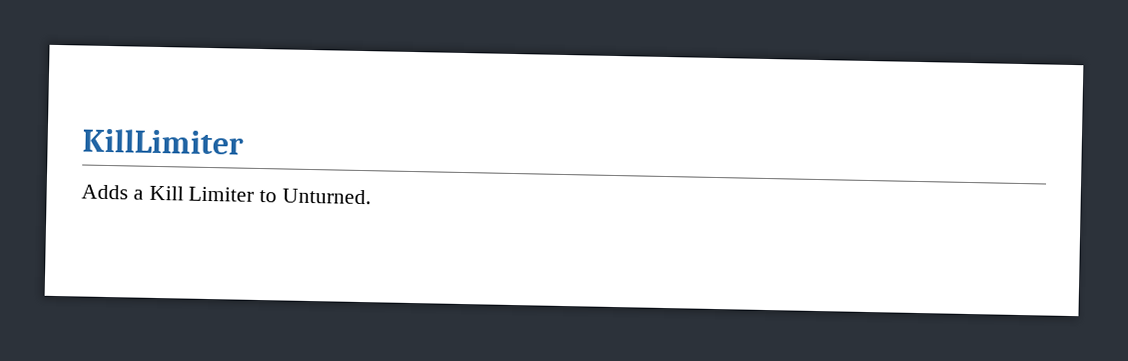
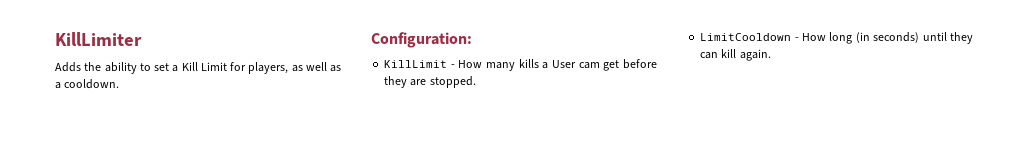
[132,185,372,205] a Kill Limiter to Unturned. -> [84,62,341,74] [55,79,120,89] [371,32,472,48] [384,59,657,71] [384,76,476,88] [700,32,973,44] [700,49,771,61] the ability to set a Kill Limit for players, as well as a cooldown. // Configuration: // KillLimit - How many kills a User cam get before they are stopped. // LimitCooldown - How long (in seconds) until they can kill again.

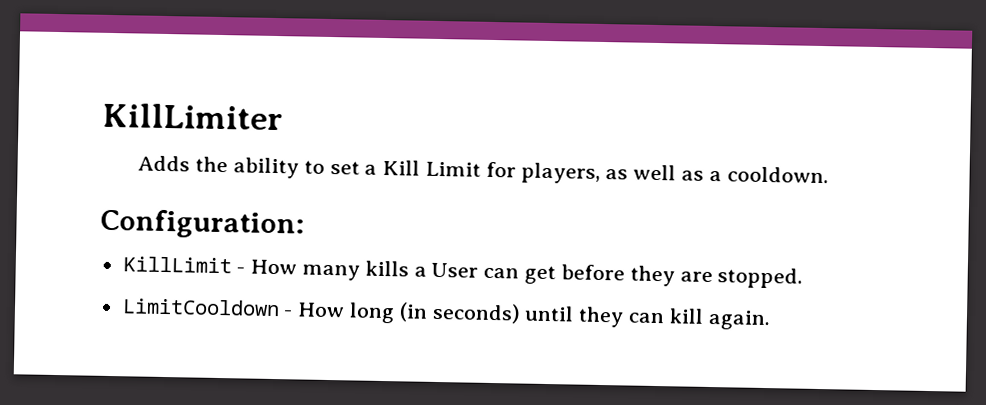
[578,62,600,69] cam -> [483,267,520,279] can

